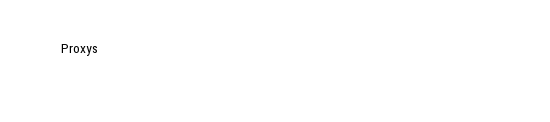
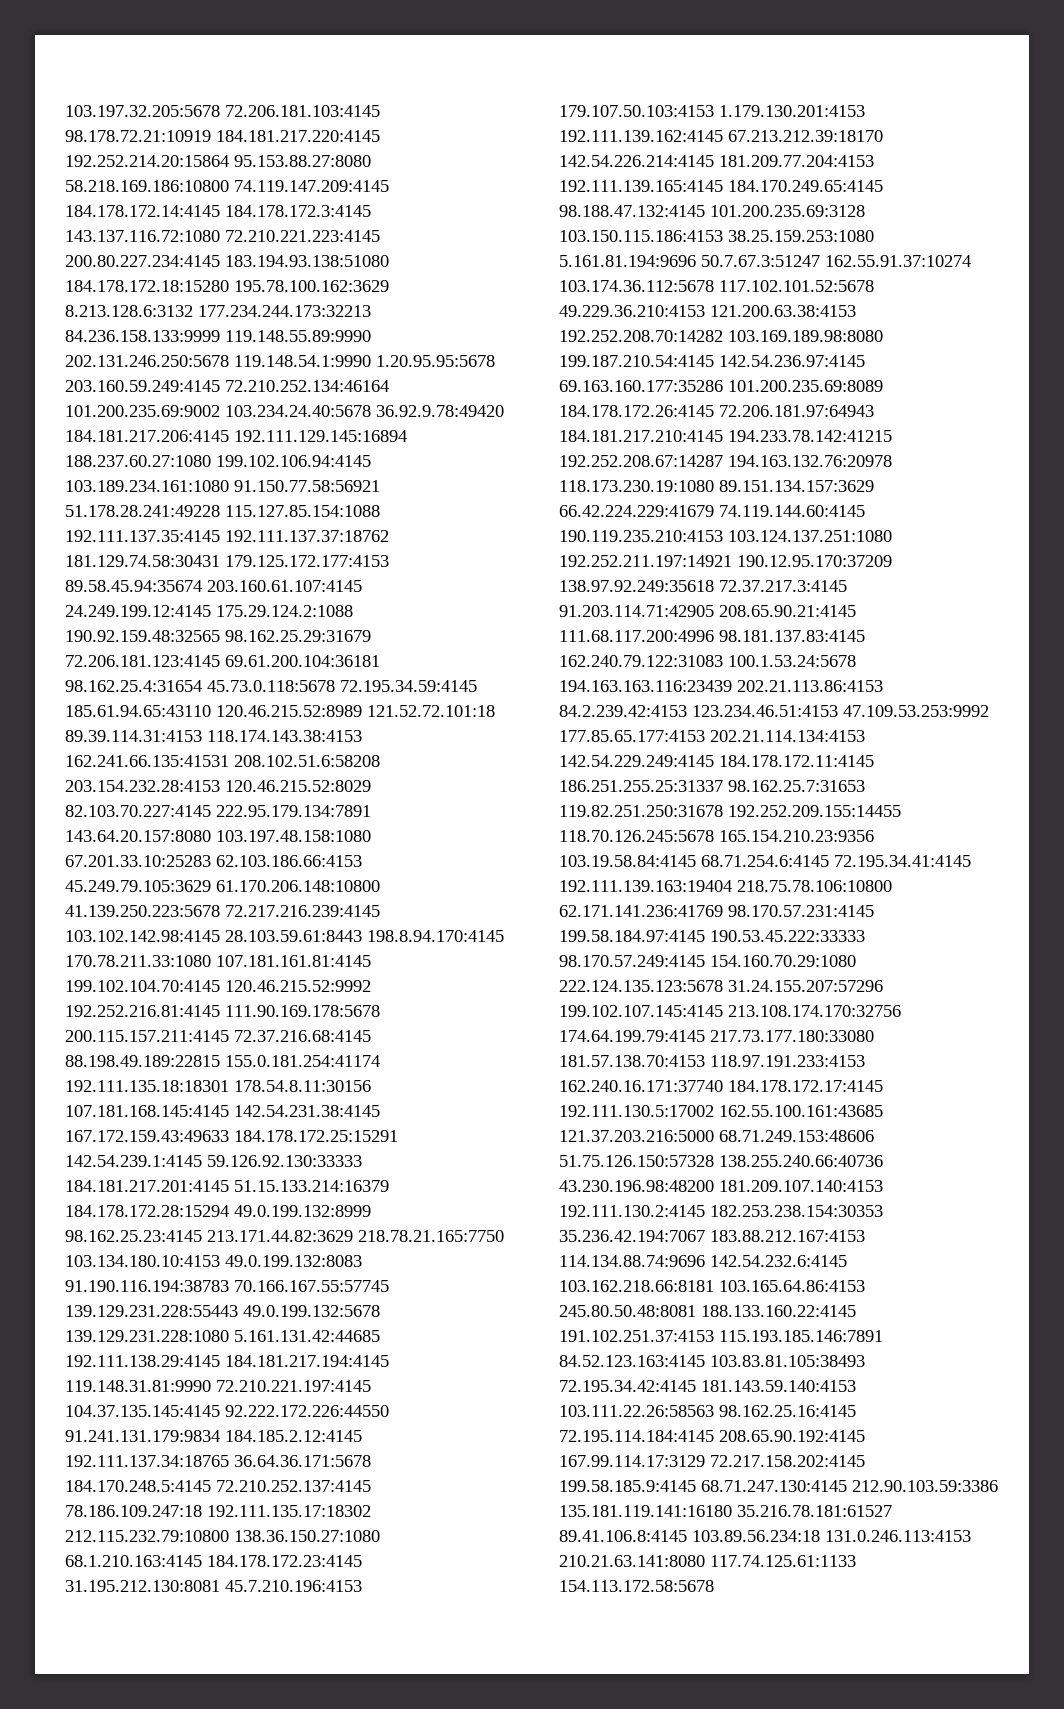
[61,44,98,56] Proxys -> [65,105,380,117] [65,130,380,142] [65,155,371,167] [65,180,389,192] [65,205,371,217] [65,230,380,242] [65,255,389,267] [65,280,389,292] [65,305,371,317] [65,330,371,342] [65,355,495,367] [65,380,389,392] [65,405,504,417] [65,430,407,442] [65,455,371,467] [65,480,380,492] [65,505,380,517] [65,530,389,542] [65,555,389,567] [65,580,362,592] [65,605,353,617] [65,630,371,642] [65,655,380,667] [65,680,477,692] [65,705,495,717] [65,730,362,742] [65,755,380,767] [65,780,371,792] [65,805,371,817] [65,830,371,842] [65,855,362,867] [65,880,380,892] [65,905,380,917] [65,930,504,942] [65,955,371,967] [65,980,371,992] [65,1005,380,1017] [65,1030,371,1042] [65,1055,380,1067] [65,1080,371,1092] [65,1105,380,1117] [65,1130,398,1142] [65,1155,362,1167] [65,1180,389,1192] [65,1205,371,1217] [65,1230,504,1242] [65,1255,362,1267] [65,1280,389,1292] [65,1305,380,1317] [65,1330,380,1342] [65,1355,389,1367] [65,1380,371,1392] [65,1405,389,1417] [65,1430,362,1442] [65,1455,371,1467] [65,1480,371,1492] [65,1505,371,1517] [65,1530,380,1542] [65,1555,362,1567] [65,1580,362,1592] [559,105,865,117] [559,130,883,142] [559,155,874,167] [559,180,883,192] [559,205,865,217] [559,230,874,242] [559,255,971,267] [559,280,874,292] [559,305,856,317] [559,330,883,342] [559,355,865,367] [559,380,883,392] [559,405,874,417] [559,430,892,442] [559,455,892,467] [559,480,874,492] [559,505,865,517] [559,530,892,542] [559,555,892,567] [559,580,847,592] [559,605,856,617] [559,630,865,642] [559,655,856,667] [559,680,883,692] [559,705,989,717] [559,730,865,742] [559,755,874,767] [559,780,865,792] [559,805,901,817] [559,830,874,842] [559,855,971,867] [559,880,892,892] [559,905,874,917] [559,930,865,942] [559,955,856,967] [559,980,883,992] [559,1005,901,1017] [559,1030,874,1042] [559,1055,865,1067] [559,1080,883,1092] [559,1105,883,1117] [559,1130,874,1142] [559,1155,883,1167] [559,1180,883,1192] [559,1205,883,1217] [559,1230,865,1242] [559,1255,847,1267] [559,1280,865,1292] [559,1305,856,1317] [559,1330,883,1342] [559,1355,865,1367] [559,1380,856,1392] [559,1405,856,1417] [559,1430,865,1442] [559,1455,865,1467] [559,1480,998,1492] [559,1505,892,1517] [559,1530,971,1542] [559,1555,856,1567] [559,1580,714,1592] 103.197.32.205:5678 72.206.181.103:4145 98.178.72.21:10919 184.181.217.220:4145 192.252.214.20:15864 95.153.88.27:8080 58.218.169.186:10800 74.119.147.209:4145 184.178.172.14:4145 184.178.172.3:4145 143.137.116.72:1080 72.210.221.223:4145 200.80.227.234:4145 183.194.93.138:51080 184.178.172.18:15280 195.78.100.162:3629 8.213.128.6:3132 177.234.244.173:32213 84.236.158.133:9999 119.148.55.89:9990 202.131.246.250:5678 119.148.54.1:9990 1.20.95.95:5678 203.160.59.249:4145 72.210.252.134:46164 101.200.235.69:9002 103.234.24.40:5678 36.92.9.78:49420 184.181.217.206:4145 192.111.129.145:16894 188.237.60.27:1080 199.102.106.94:4145 103.189.234.161:1080 91.150.77.58:56921 51.178.28.241:49228 115.127.85.154:1088 192.111.137.35:4145 192.111.137.37:18762 181.129.74.58:30431 179.125.172.177:4153 89.58.45.94:35674 203.160.61.107:4145 24.249.199.12:4145 175.29.124.2:1088 190.92.159.48:32565 98.162.25.29:31679 72.206.181.123:4145 69.61.200.104:36181 98.162.25.4:31654 45.73.0.118:5678 72.195.34.59:4145 185.61.94.65:43110 120.46.215.52:8989 121.52.72.101:18 89.39.114.31:4153 118.174.143.38:4153 162.241.66.135:41531 208.102.51.6:58208 203.154.232.28:4153 120.46.215.52:8029 82.103.70.227:4145 222.95.179.134:7891 143.64.20.157:8080 103.197.48.158:1080 67.201.33.10:25283 62.103.186.66:4153 45.249.79.105:3629 61.170.206.148:10800 41.139.250.223:5678 72.217.216.239:4145 103.102.142.98:4145 28.103.59.61:8443 198.8.94.170:4145 170.78.211.33:1080 107.181.161.81:4145 199.102.104.70:4145 120.46.215.52:9992 192.252.216.81:4145 111.90.169.178:5678 200.115.157.211:4145 72.37.216.68:4145 88.198.49.189:22815 155.0.181.254:41174 192.111.135.18:18301 178.54.8.11:30156 107.181.168.145:4145 142.54.231.38:4145 167.172.159.43:49633 184.178.172.25:15291 142.54.239.1:4145 59.126.92.130:33333 184.181.217.201:4145 51.15.133.214:16379 184.178.172.28:15294 49.0.199.132:8999 98.162.25.23:4145 213.171.44.82:3629 218.78.21.165:7750 103.134.180.10:4153 49.0.199.132:8083 91.190.116.194:38783 70.166.167.55:57745 139.129.231.228:55443 49.0.199.132:5678 139.129.231.228:1080 5.161.131.42:44685 192.111.138.29:4145 184.181.217.194:4145 119.148.31.81:9990 72.210.221.197:4145 104.37.135.145:4145 92.222.172.226:44550 91.241.131.179:9834 184.185.2.12:4145 192.111.137.34:18765 36.64.36.171:5678 184.170.248.5:4145 72.210.252.137:4145 78.186.109.247:18 192.111.135.17:18302 212.115.232.79:10800 138.36.150.27:1080 68.1.210.163:4145 184.178.172.23:4145 31.195.212.130:8081 45.7.210.196:4153 179.107.50.103:4153 1.179.130.201:4153 192.111.139.162:4145 67.213.212.39:18170 142.54.226.214:4145 181.209.77.204:4153 192.111.139.165:4145 184.170.249.65:4145 98.188.47.132:4145 101.200.235.69:3128 103.150.115.186:4153 38.25.159.253:1080 5.161.81.194:9696 50.7.67.3:51247 162.55.91.37:10274 103.174.36.112:5678 117.102.101.52:5678 49.229.36.210:4153 121.200.63.38:4153 192.252.208.70:14282 103.169.189.98:8080 199.187.210.54:4145 142.54.236.97:4145 69.163.160.177:35286 101.200.235.69:8089 184.178.172.26:4145 72.206.181.97:64943 184.181.217.210:4145 194.233.78.142:41215 192.252.208.67:14287 194.163.132.76:20978 118.173.230.19:1080 89.151.134.157:3629 66.42.224.229:41679 74.119.144.60:4145 190.119.235.210:4153 103.124.137.251:1080 192.252.211.197:14921 190.12.95.170:37209 138.97.92.249:35618 72.37.217.3:4145 91.203.114.71:42905 208.65.90.21:4145 111.68.117.200:4996 98.181.137.83:4145 162.240.79.122:31083 100.1.53.24:5678 194.163.163.116:23439 202.21.113.86:4153 84.2.239.42:4153 123.234.46.51:4153 47.109.53.253:9992 177.85.65.177:4153 202.21.114.134:4153 142.54.229.249:4145 184.178.172.11:4145 186.251.255.25:31337 98.162.25.7:31653 119.82.251.250:31678 192.252.209.155:14455 118.70.126.245:5678 165.154.210.23:9356 103.19.58.84:4145 68.71.254.6:4145 72.195.34.41:4145 192.111.139.163:19404 218.75.78.106:10800 62.171.141.236:41769 98.170.57.231:4145 199.58.184.97:4145 190.53.45.222:33333 98.170.57.249:4145 154.160.70.29:1080 222.124.135.123:5678 31.24.155.207:57296 199.102.107.145:4145 213.108.174.170:32756 174.64.199.79:4145 217.73.177.180:33080 181.57.138.70:4153 118.97.191.233:4153 162.240.16.171:37740 184.178.172.17:4145 192.111.130.5:17002 162.55.100.161:43685 121.37.203.216:5000 68.71.249.153:48606 51.75.126.150:57328 138.255.240.66:40736 43.230.196.98:48200 181.209.107.140:4153 192.111.130.2:4145 182.253.238.154:30353 35.236.42.194:7067 183.88.212.167:4153 114.134.88.74:9696 142.54.232.6:4145 103.162.218.66:8181 103.165.64.86:4153 245.80.50.48:8081 188.133.160.22:4145 191.102.251.37:4153 115.193.185.146:7891 84.52.123.163:4145 103.83.81.105:38493 72.195.34.42:4145 181.143.59.140:4153 103.111.22.26:58563 98.162.25.16:4145 72.195.114.184:4145 208.65.90.192:4145 167.99.114.17:3129 72.217.158.202:4145 199.58.185.9:4145 68.71.247.130:4145 212.90.103.59:3386 135.181.119.141:16180 35.216.78.181:61527 89.41.106.8:4145 103.89.56.234:18 131.0.246.113:4153 210.21.63.141:8080 117.74.125.61:1133 154.113.172.58:5678

